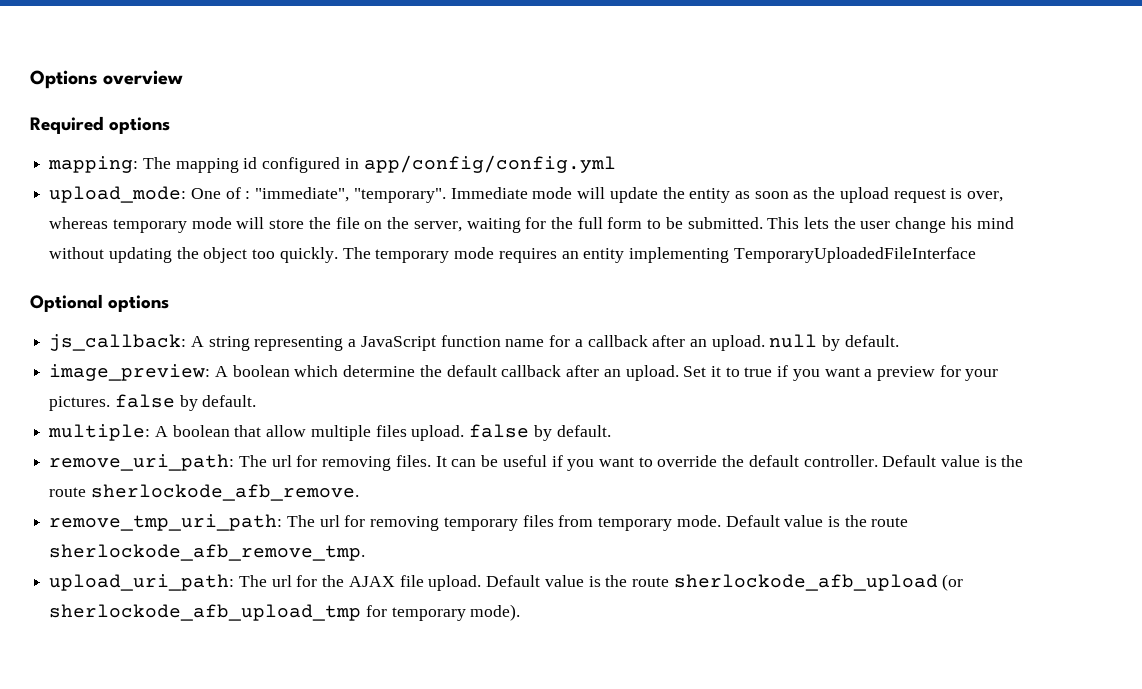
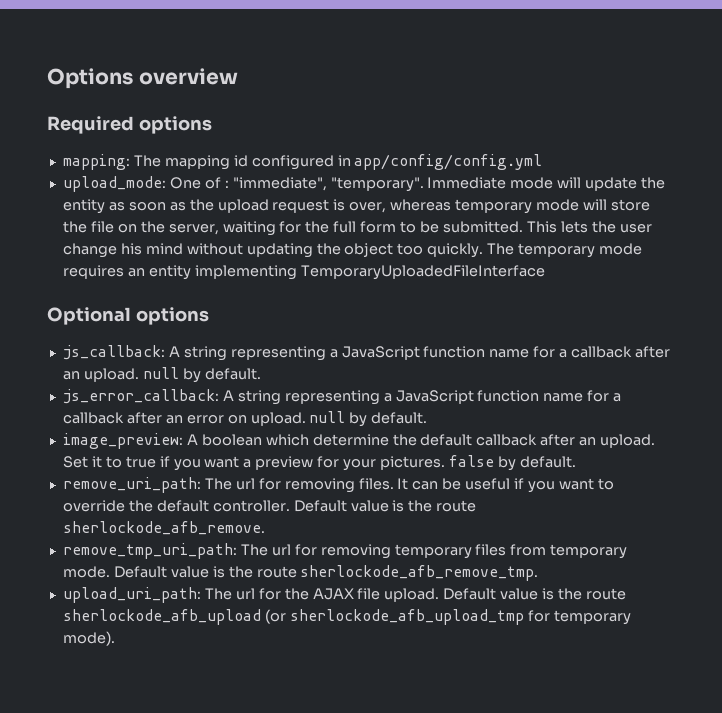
(899, 341) none -> [62,389,622,405] [62,411,428,427] // js_error_callback: A string representing a JavaScript function name for a callback after an error on upload. null by default.
[48,424,611,441] // multiple: A boolean that allow multiple files upload. false by default. -> (576, 462) none

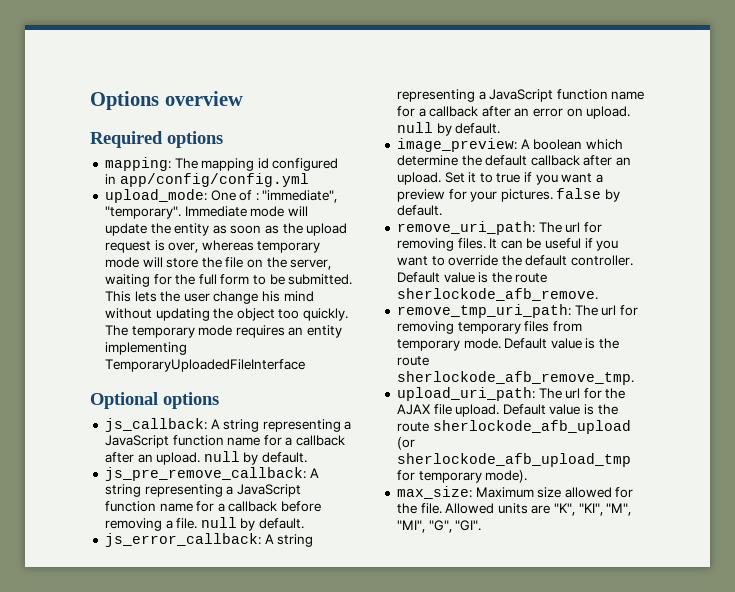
(261, 374) none -> [104,467,319,481] [104,484,301,497] [104,501,322,512] [104,517,305,531] // js_pre_remove_callback: A string representing a JavaScript function name for a callback before removing a file. null by default.
(115, 638) none -> [396,486,634,499] [396,503,632,516] [396,520,482,533] // max_size: Maximum size allowed for the file. Allowed units are "K", "KI", "M", "MI", "G", "GI".

